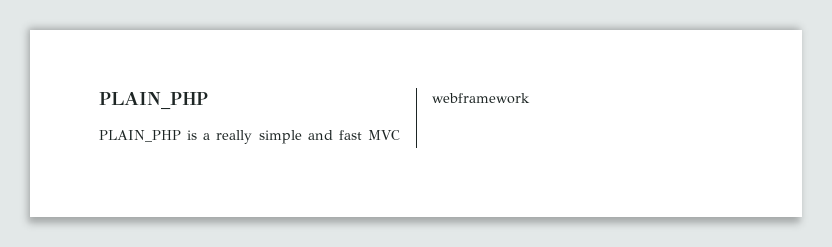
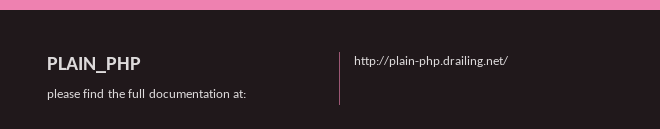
[99,130,400,144] [432,93,530,104] PLAIN_PHP is a really simple and fast MVC webframework -> [47,89,246,100] [354,56,509,67] please find the full documentation at: http://plain-php.drailing.net/

